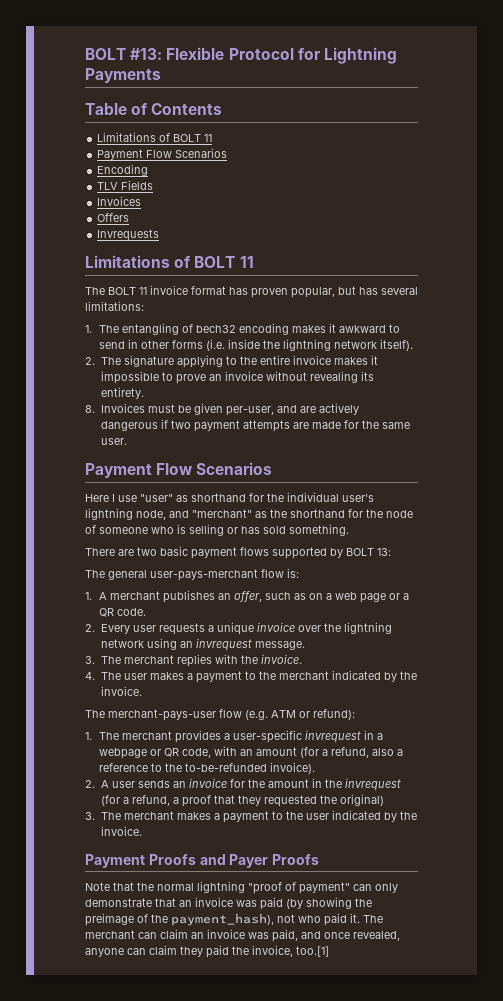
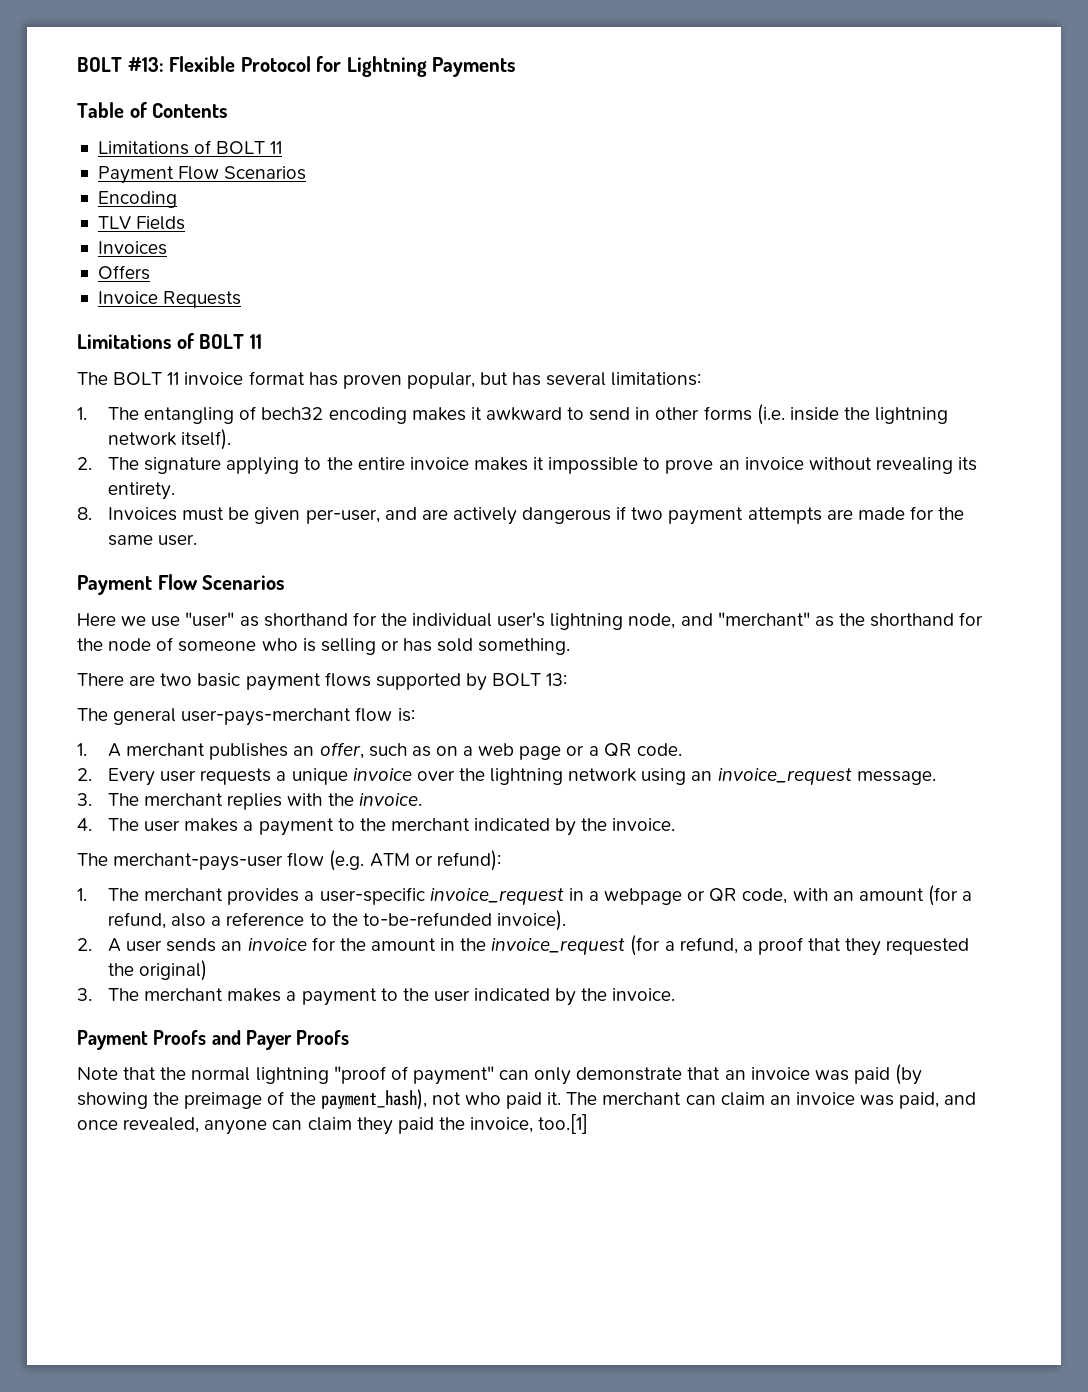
[97,229,160,241] Invrequests -> [97,291,242,308] Invoice Requests
[112,494,115,502] I -> [121,616,147,626] we
[195,638,252,651] invrequest -> [717,768,852,785] invoice_request
[304,730,361,743] invrequest -> [429,888,564,905] invoice_request
[344,778,401,791] invrequest -> [491,938,626,955] invoice_request

